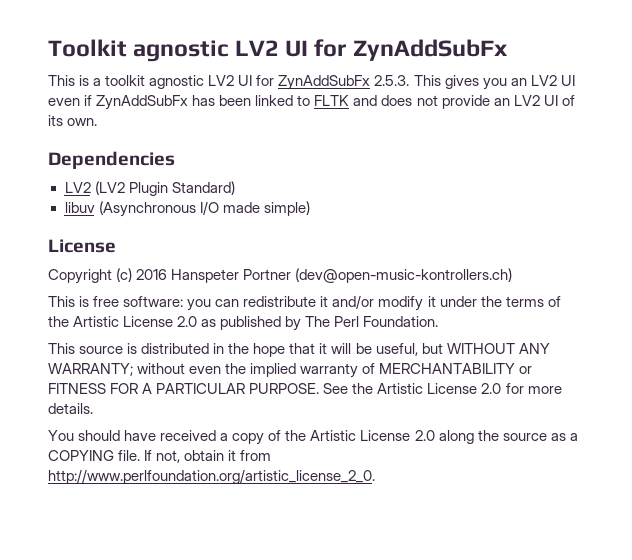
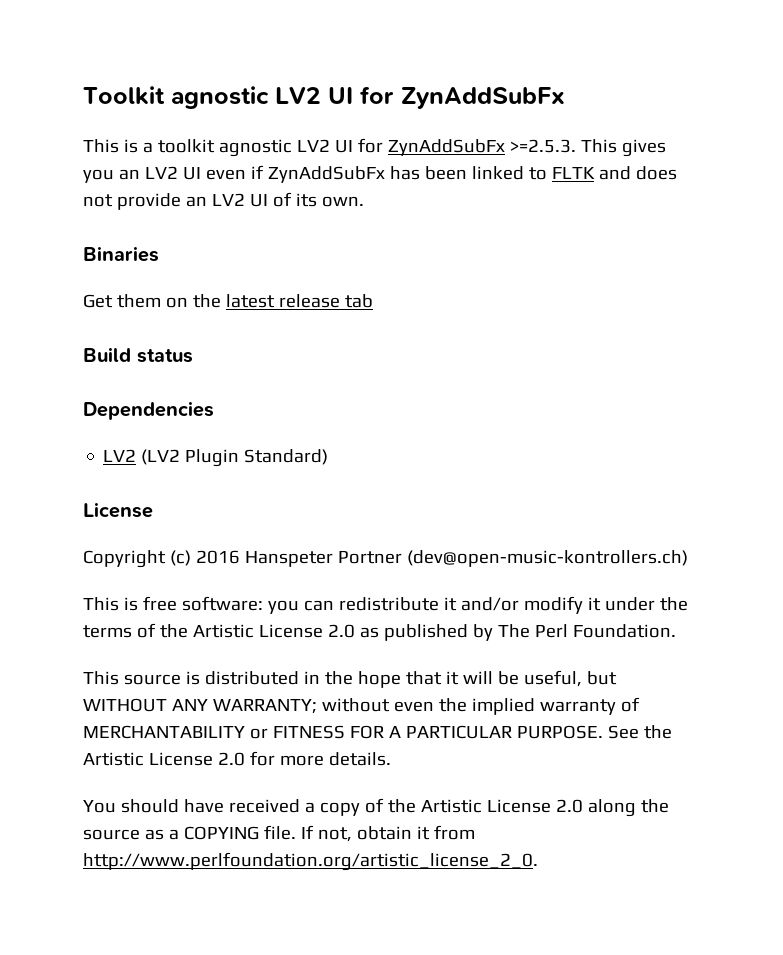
[374,75,410,86] 2.5.3. -> [509,139,576,153] >=2.5.3.
(98, 122) none -> [83,246,159,262] [83,294,373,308] [83,347,193,363] // Binaries // Get them on the latest release tab // Build status
[64,201,310,217] // libuv (Asynchronous I/O made simple) -> (329, 457) none

